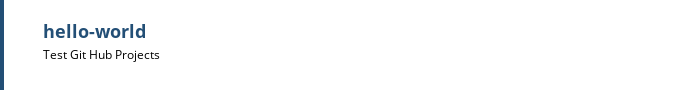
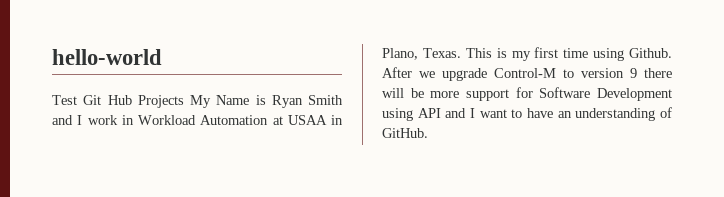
(161, 56) none -> [190,95,343,108] [52,115,343,125] [382,47,672,61] [382,67,672,81] [382,87,672,101] [382,107,672,121] [382,128,428,138] My Name is Ryan Smith and I work in Workload Automation at USAA in Plano, Texas. This is my first time using Github. After we upgrade Control-M to version 9 there will be more support for Software Development using API and I want to have an understanding of GitHub.

